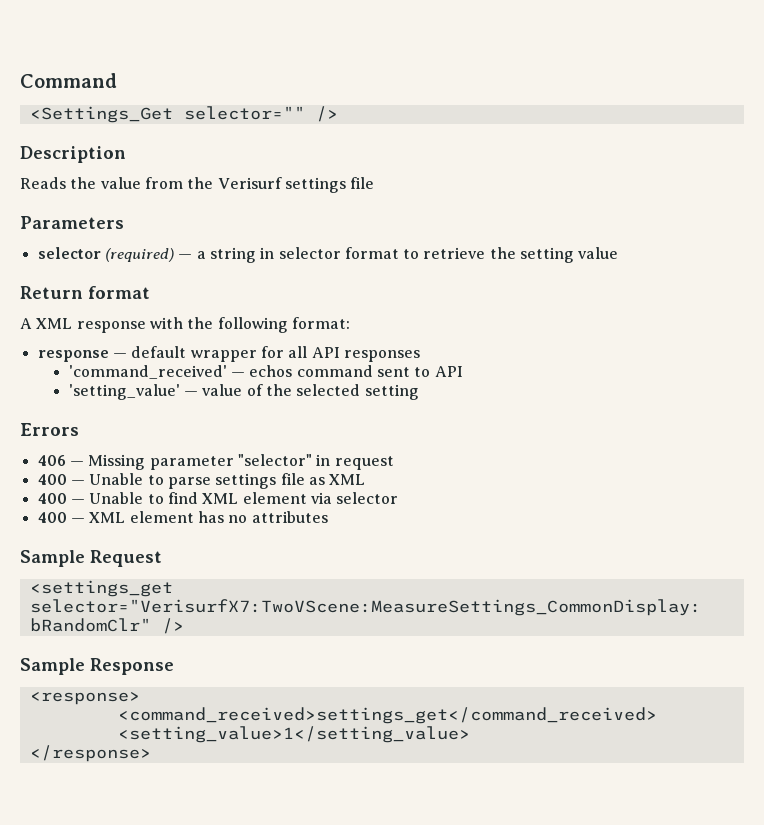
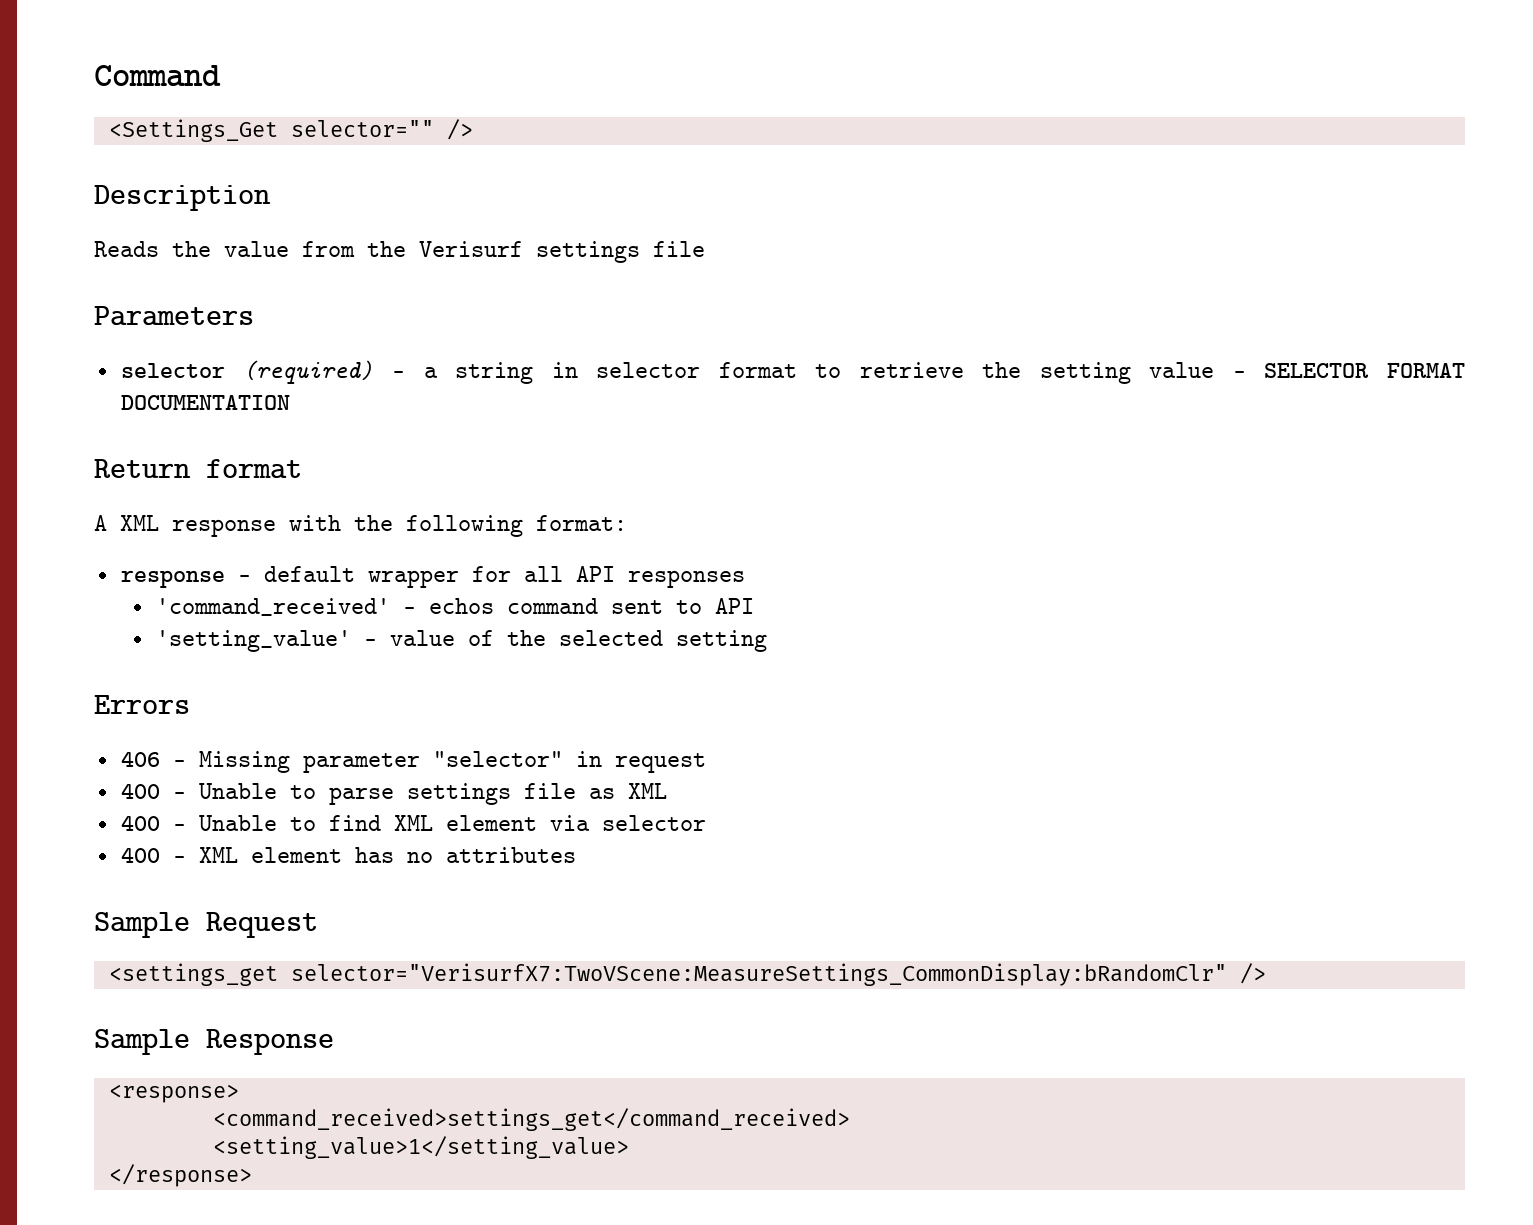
(619, 253) none -> [1232,363,1465,378] [120,395,290,410] - SELECTOR FORMAT DOCUMENTATION

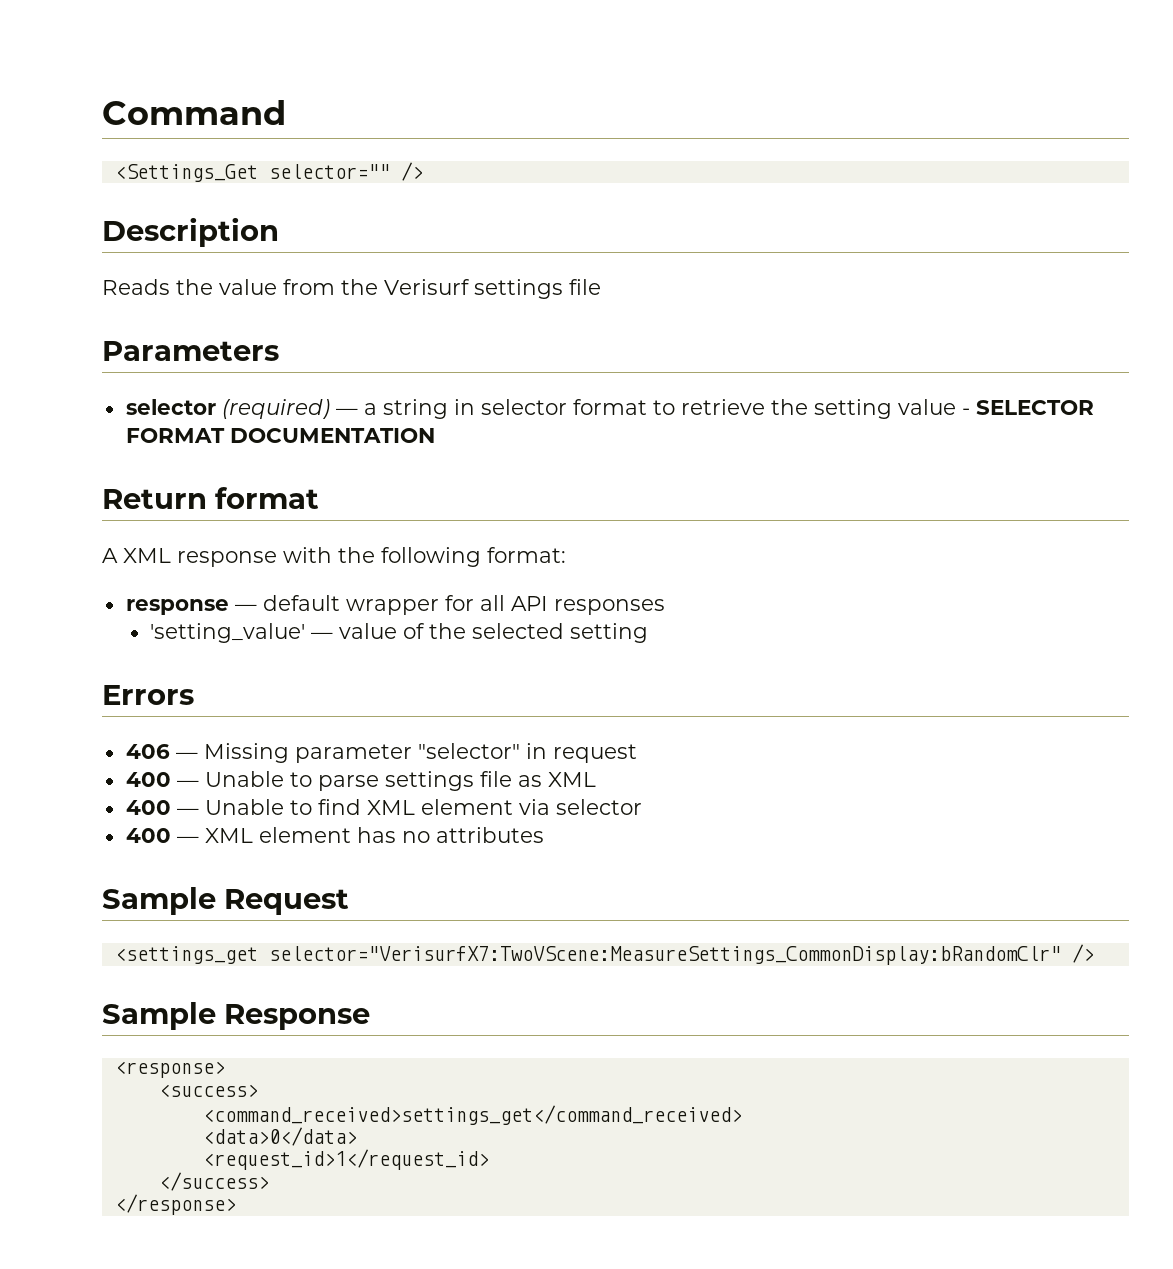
[155,598,754,616] // 'command_received' — echos command sent to API -> (665, 607) none
(239, 1093) none -> [158,1084,258,1097] // <success>
[212,1136,629,1159] <setting_value>1</setting_value> -> [202,1127,357,1146] [202,1149,489,1170] [158,1172,269,1191] <data>0</data> // <request_id>1</request_id> // </success>

